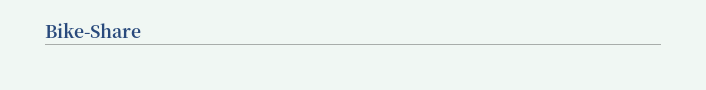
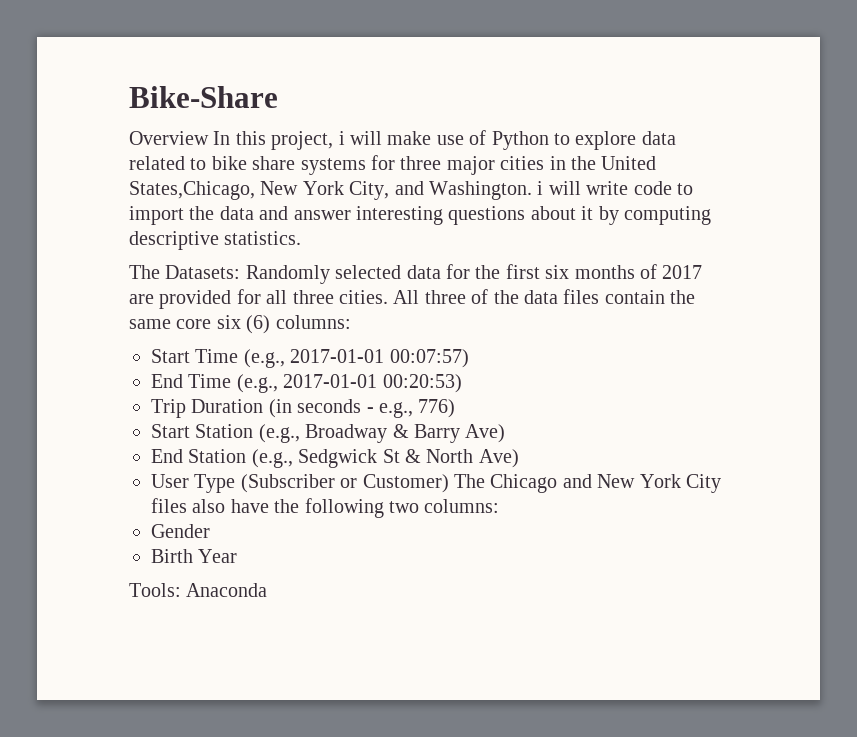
(141, 30) none -> [129,130,676,150] [129,155,657,175] [129,181,693,200] [129,206,711,225] [129,231,302,250] [129,264,703,284] [129,289,696,309] [129,315,351,334] [151,349,469,368] [151,374,462,393] [151,399,456,418] [151,424,506,443] [151,449,519,468] [151,474,721,493] [151,498,500,518] [151,524,210,538] [151,549,238,563] [129,583,268,597] // Overview In this project, i will make use of Python to explore data related to bike share systems for three major cities in the United States,Chicago, New York City, and Washington. i will write code to import the data and answer interesting questions about it by computing descriptive statistics. // The Datasets: Randomly selected data for the first six months of 2017 are provided for all three cities. All three of the data files contain the same core six (6) columns: // Start Time (e.g., 2017-01-01 00:07:57) // End Time (e.g., 2017-01-01 00:20:53) // Trip Duration (in seconds - e.g., 776) // Start Station (e.g., Broadway & Barry Ave) // End Station (e.g., Sedgwick St & North Ave) // User Type (Subscriber or Customer) The Chicago and New York City files also have the following two columns: // Gender // Birth Year // Tools: Anaconda

